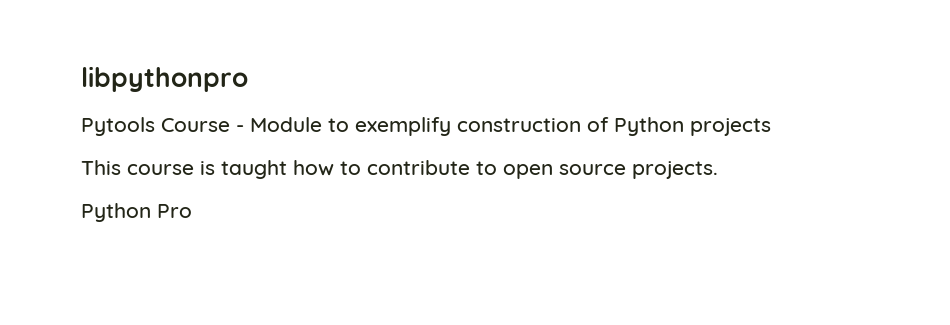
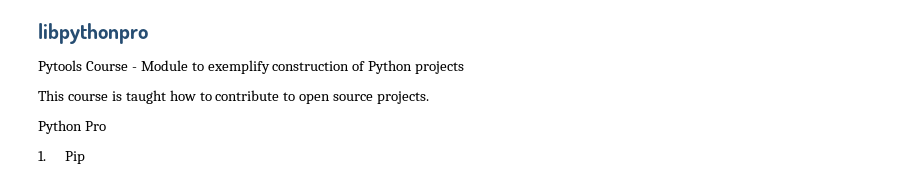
(192, 211) none -> [38,151,85,164] // 1. Pip

